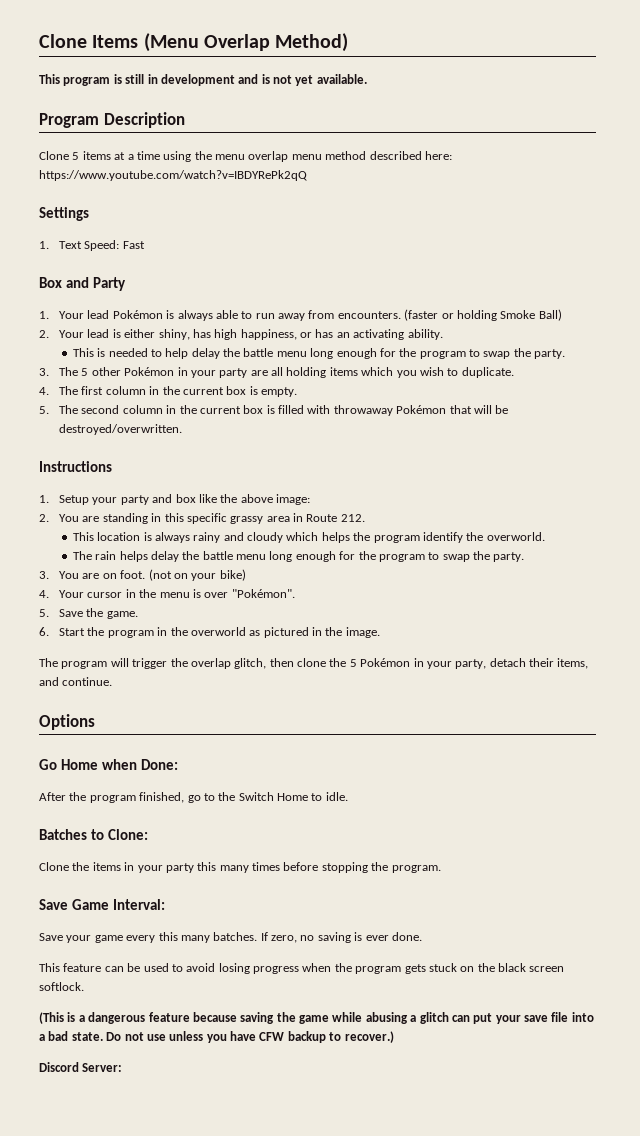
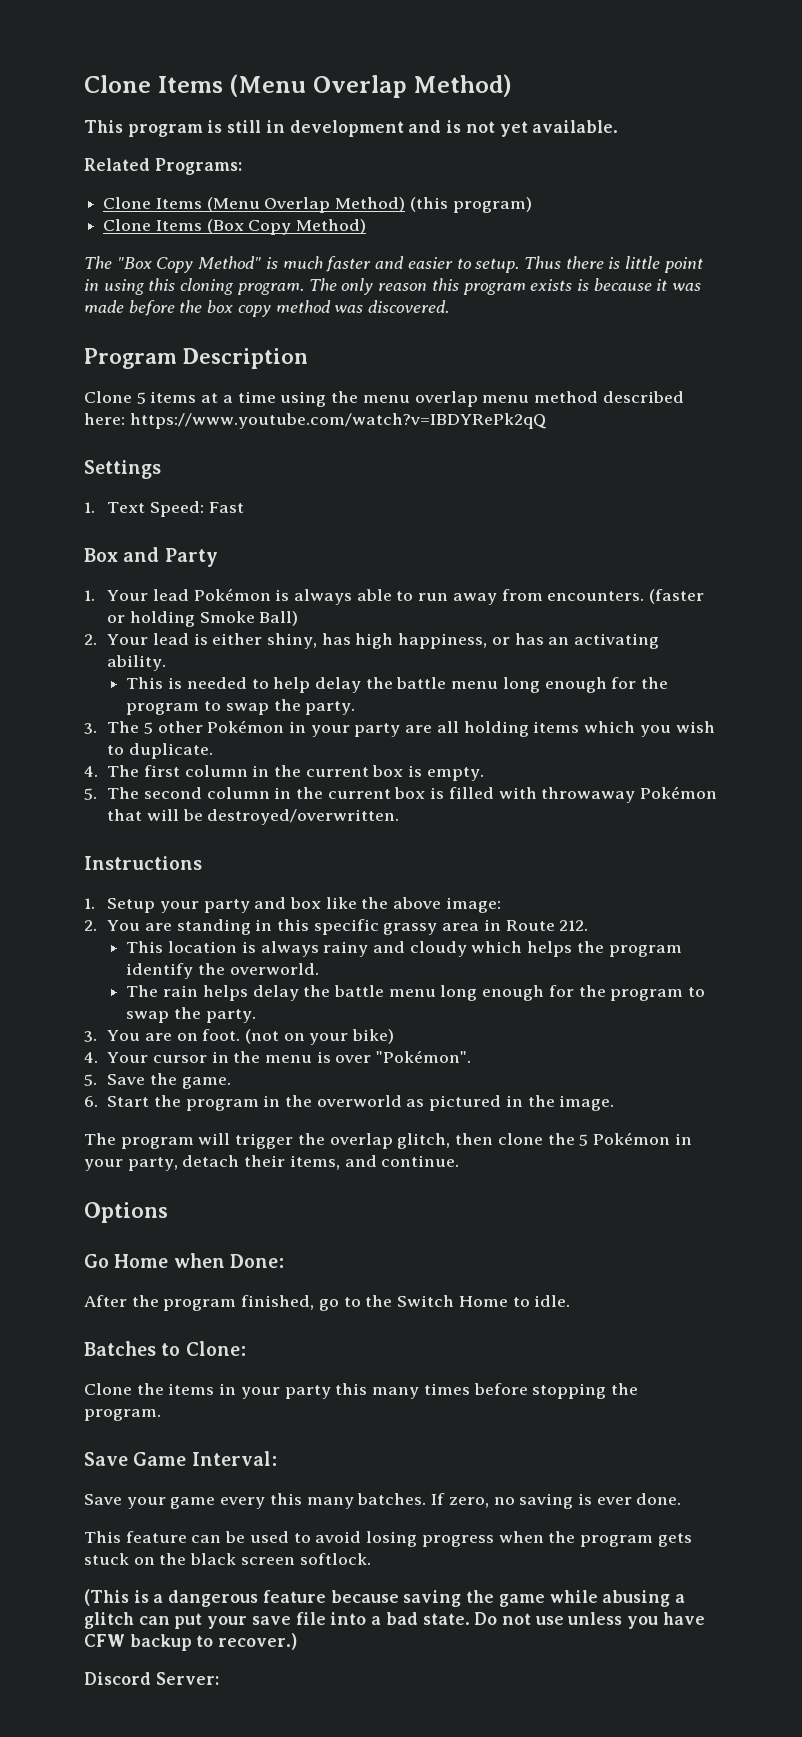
(367, 79) none -> [84,158,242,175] [103,197,532,213] [103,219,367,235] [84,256,703,273] [84,278,702,295] [84,300,450,317] // Related Programs: // Clone Items (Menu Overlap Method) (this program) // Clone Items (Box Copy Method) // The "Box Copy Method" is much faster and easier to setup. Thus there is little point in using this cloning program. The only reason this program exists is because it was made before the box copy method was discovered.

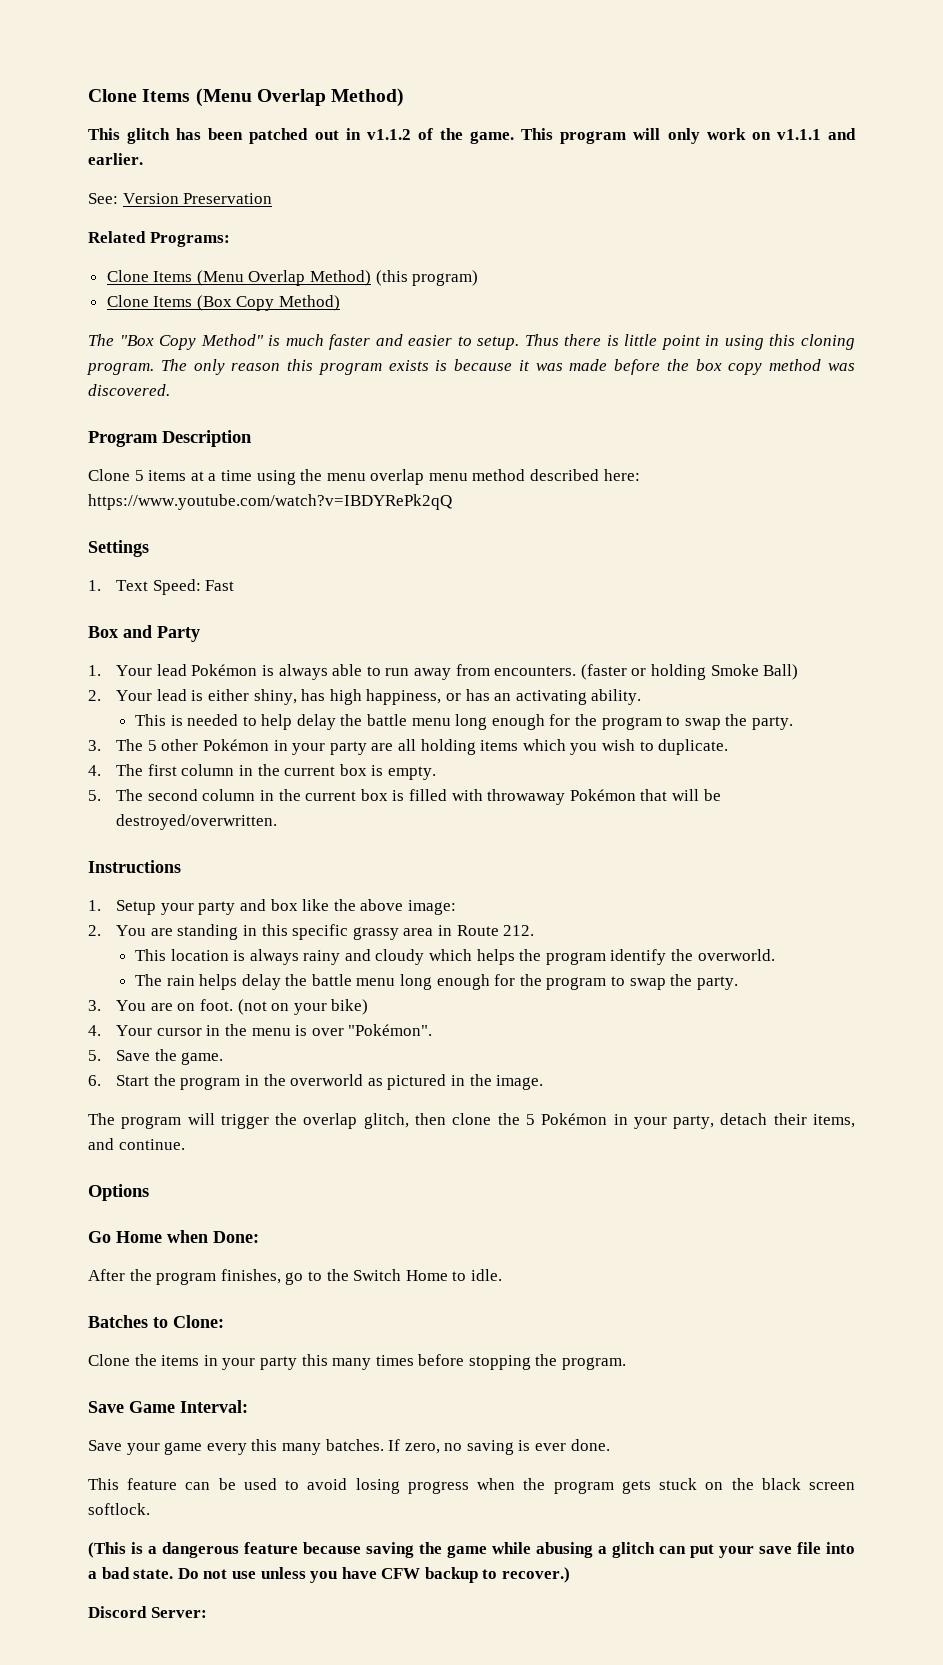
[127,120,619,137] program is still in development and is not yet available. -> [127,128,856,144] [88,153,143,165] [88,193,273,204] glitch has been patched out in v1.1.2 of the game. This program will only work on v1.1.1 and earlier. // See: Version Preservation
[241,1295,315,1310] finished, -> [220,1269,281,1284] finishes,

